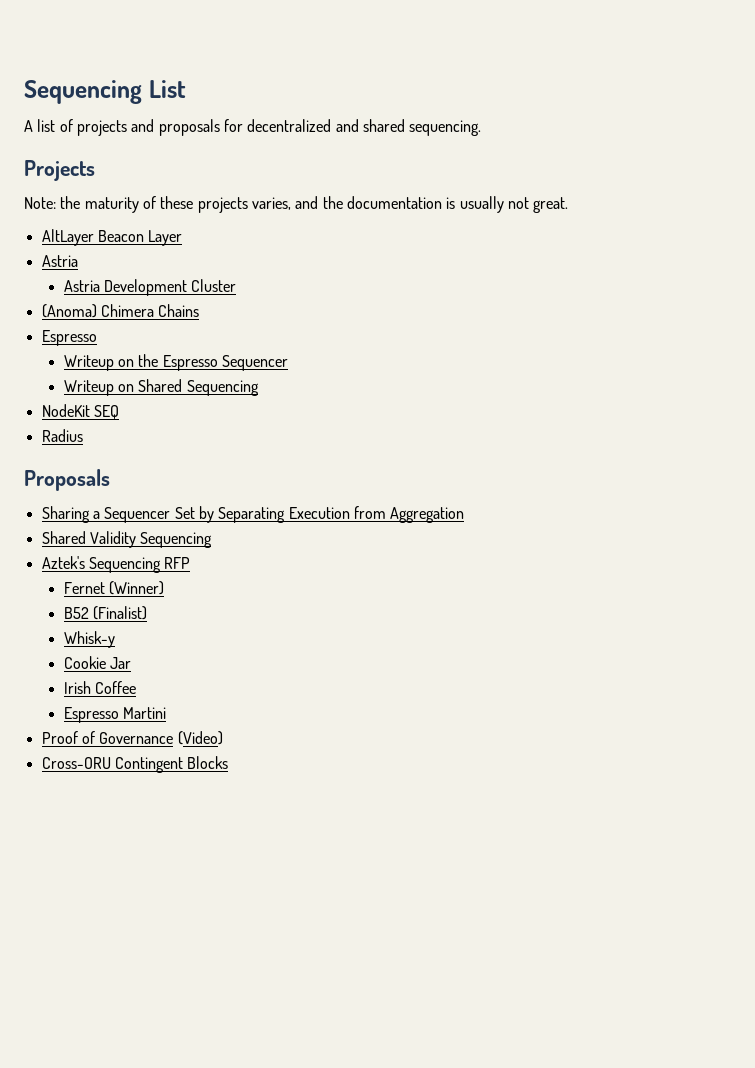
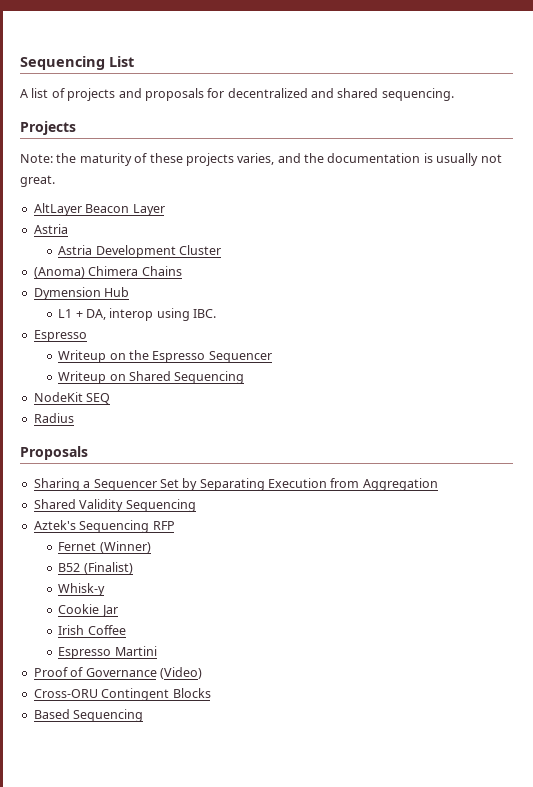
(200, 310) none -> [33,287,130,300] [58,308,217,321] // Dymension Hub // L1 + DA, interop using IBC.
(229, 762) none -> [33,709,144,722] // Based Sequencing

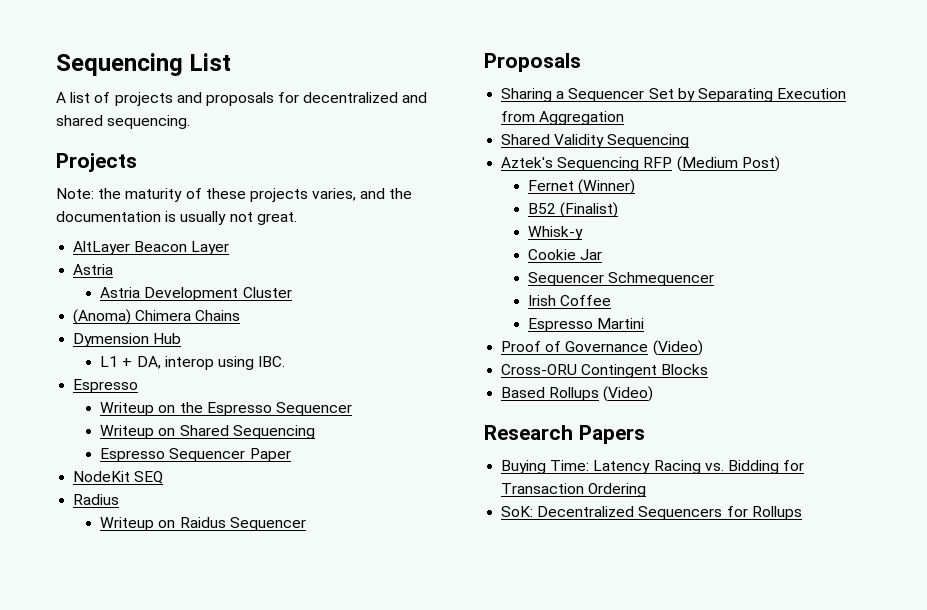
(245, 377) none -> [100,448,291,462] // Espresso Sequencer Paper
(74, 418) none -> [100,517,306,531] // Writeup on Raidus Sequencer
(175, 525) none -> [676,156,780,172] (Medium Post)
(118, 611) none -> [528,272,715,286] // Sequencer Schmequencer
[73,709,144,722] Sequencing -> [549,386,654,402] [484,425,645,444] [501,460,805,474] [501,483,647,497] [501,506,802,520] Rollups (Video) // Research Papers // Buying Time: Latency Racing vs. Bidding for Transaction Ordering // SoK: Decentralized Sequencers for Rollups

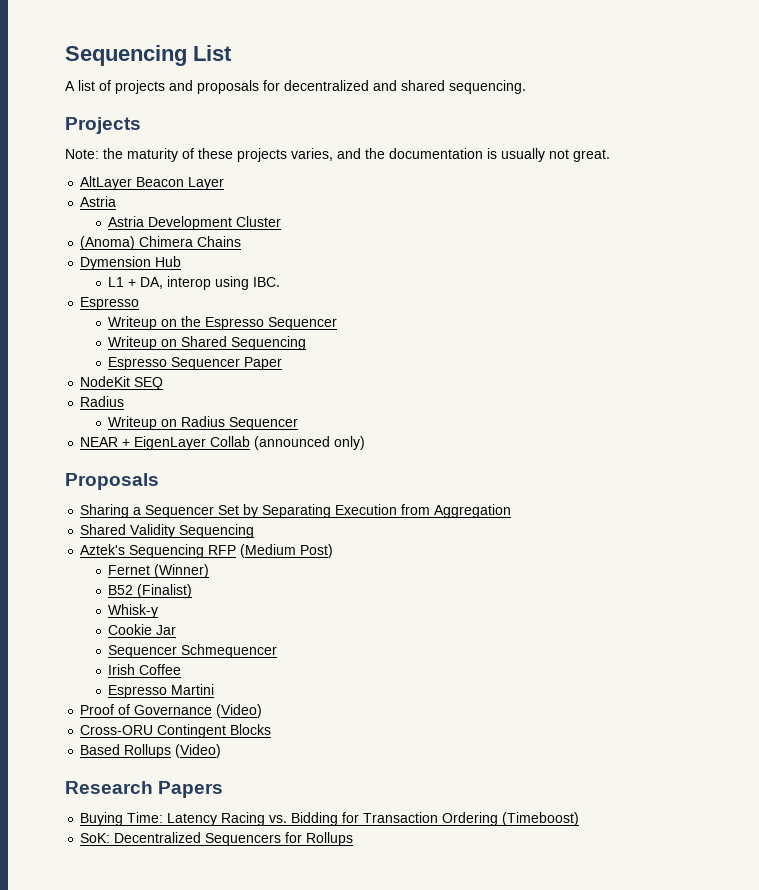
[179,517,306,531] Raidus Sequencer -> [181,416,299,430] [80,436,366,450] Radius Sequencer // NEAR + EigenLayer Collab (announced only)
(647, 490) none -> [502,812,580,826] (Timeboost)

